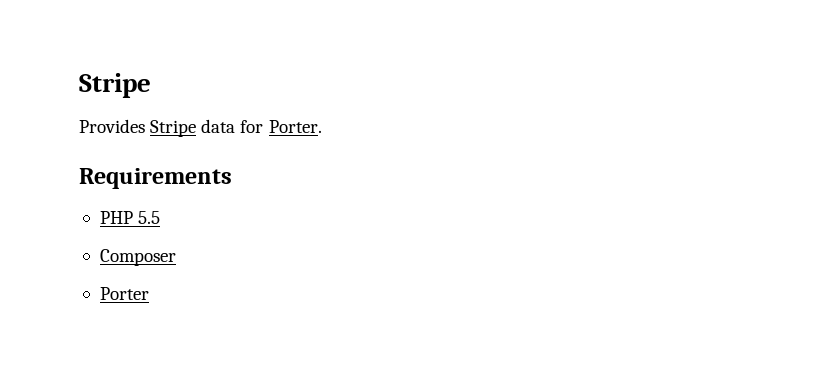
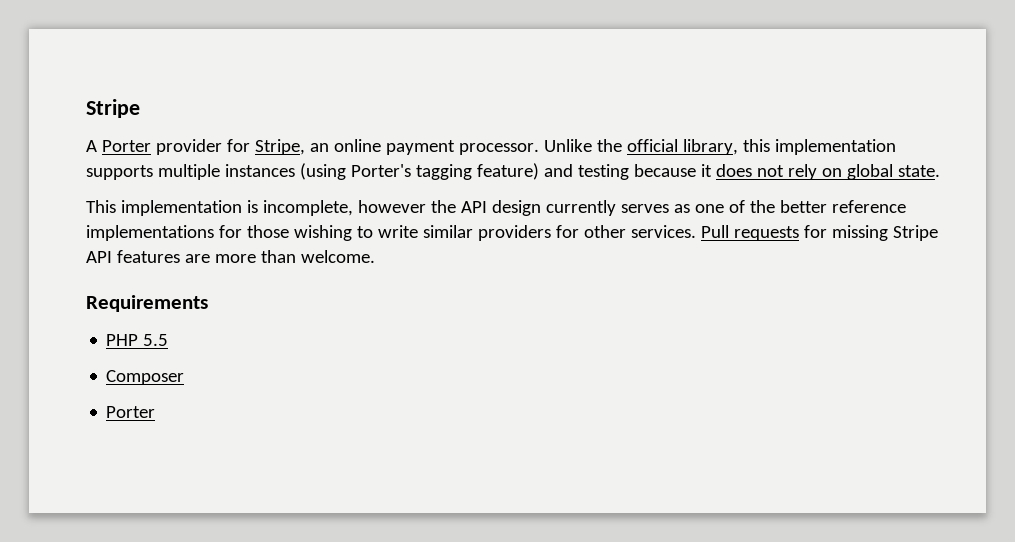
[79,119,322,137] Provides Stripe data for Porter. -> [86,139,896,155] [86,163,940,180] [86,200,906,216] [86,225,938,241] [86,250,375,263] A Porter provider for Stripe, an online payment processor. Unlike the official library, this implementation supports multiple instances (using Porter's tagging feature) and testing because it does not rely on global state. // This implementation is incomplete, however the API design currently serves as one of the better reference implementations for those wishing to write similar providers for other services. Pull requests for missing Stripe API features are more than welcome.

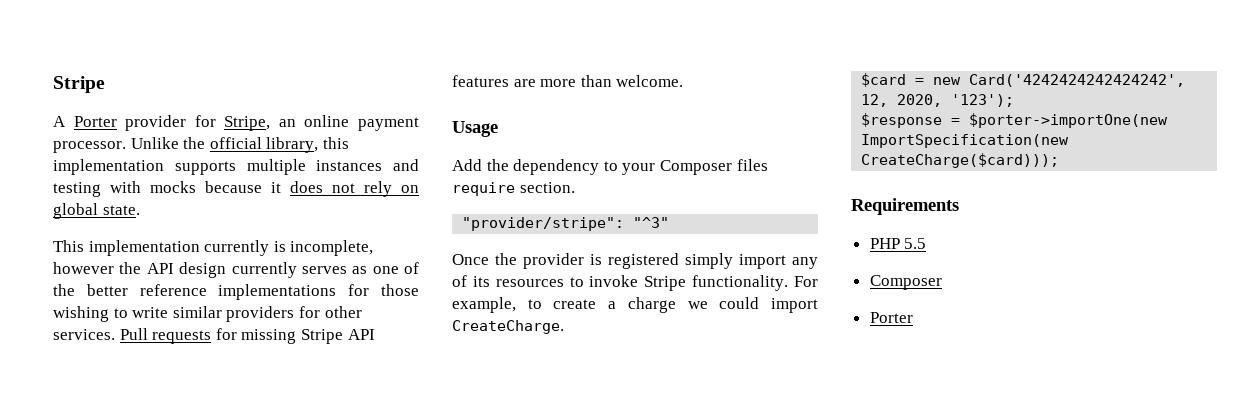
[299,163,629,180] (using Porter's tagging feature) and testing -> [393,159,419,171] [53,181,196,197] and testing with mocks
(242, 208) none -> [204,240,270,256] currently
(375, 256) none -> [452,121,498,137] [452,159,768,175] [452,182,575,196] [462,217,670,231] [452,253,818,269] [452,275,818,291] [452,297,818,313] [452,320,564,334] [861,73,1186,87] [861,94,1015,107] [861,113,1169,128] [861,134,1070,148] [861,153,1060,168] // Usage // Add the dependency to your Composer files require section. // "provider/stripe": "^3" // Once the provider is registered simply import any of its resources to invoke Stripe functionality. For example, to create a charge we could import CreateCharge. // $card = new Card('4242424242424242', 12, 2020, '123'); // $response = $porter->importOne(new ImportSpecification(new CreateCharge($card)));

